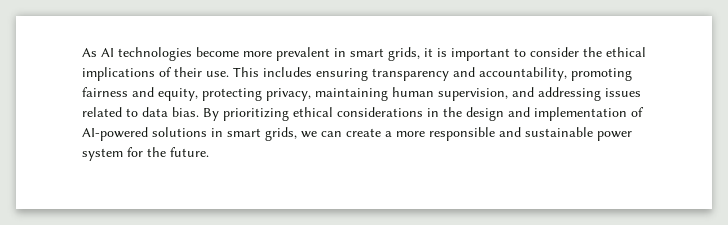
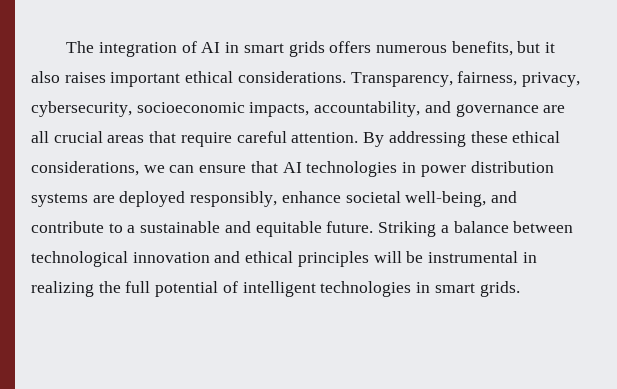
[82,47,646,61] [82,67,632,81] [82,87,641,101] [82,107,644,121] [82,127,632,141] [82,147,209,161] As AI technologies become more prevalent in smart grids, it is important to consider the ethical implications of their use. This includes ensuring transparency and accountability, promoting fairness and equity, protecting privacy, maintaining human supervision, and addressing issues related to data bias. By prioritizing ethical considerations in the design and implementation of AI-powered solutions in smart grids, we can create a more responsible and sustainable power system for the future. -> [66,41,556,57] [31,71,581,87] [31,101,566,117] [31,131,561,147] [31,161,554,177] [31,191,518,207] [31,221,574,237] [31,251,537,267] [31,281,520,297] The integration of AI in smart grids offers numerous benefits, but it also raises important ethical considerations. Transparency, fairness, privacy, cybersecurity, socioeconomic impacts, accountability, and governance are all crucial areas that require careful attention. By addressing these ethical considerations, we can ensure that AI technologies in power distribution systems are deployed responsibly, enhance societal well-being, and contribute to a sustainable and equitable future. Striking a balance between technological innovation and ethical principles will be instrumental in realizing the full potential of intelligent technologies in smart grids.

